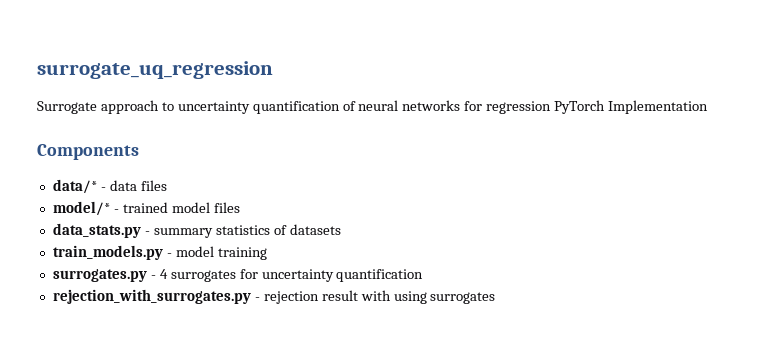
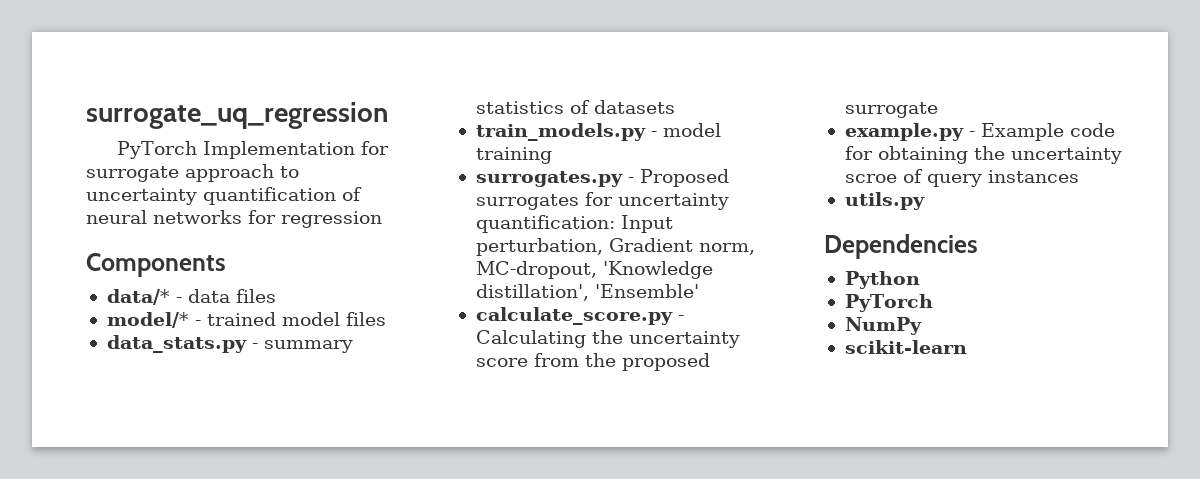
[37,101,97,114] Surrogate -> [116,141,389,159] [86,166,179,182] PyTorch Implementation for surrogate
[554,100,709,114] PyTorch Implementation -> (382, 219) none
[159,269,168,279] 4 -> [639,169,729,187] Proposed
[336,269,424,282] [52,289,496,304] quantification // rejection_with_surrogates.py - rejection result with using surrogates -> [475,215,673,233] [475,238,755,256] [475,261,713,279] [475,284,699,301] [475,307,684,325] [475,330,740,348] [475,353,710,371] [844,102,938,118] [844,123,1115,141] [844,146,1122,164] [844,169,1079,187] [844,192,925,210] [824,234,978,259] [844,271,920,289] [844,294,933,312] [844,317,922,335] [844,340,967,354] quantification: Input perturbation, Gradient norm, MC-dropout, 'Knowledge distillation', 'Ensemble' // calculate_score.py - Calculating the uncertainty score from the proposed surrogate // example.py - Example code for obtaining the uncertainty scroe of query instances // utils.py // Dependencies // Python // PyTorch // NumPy // scikit-learn

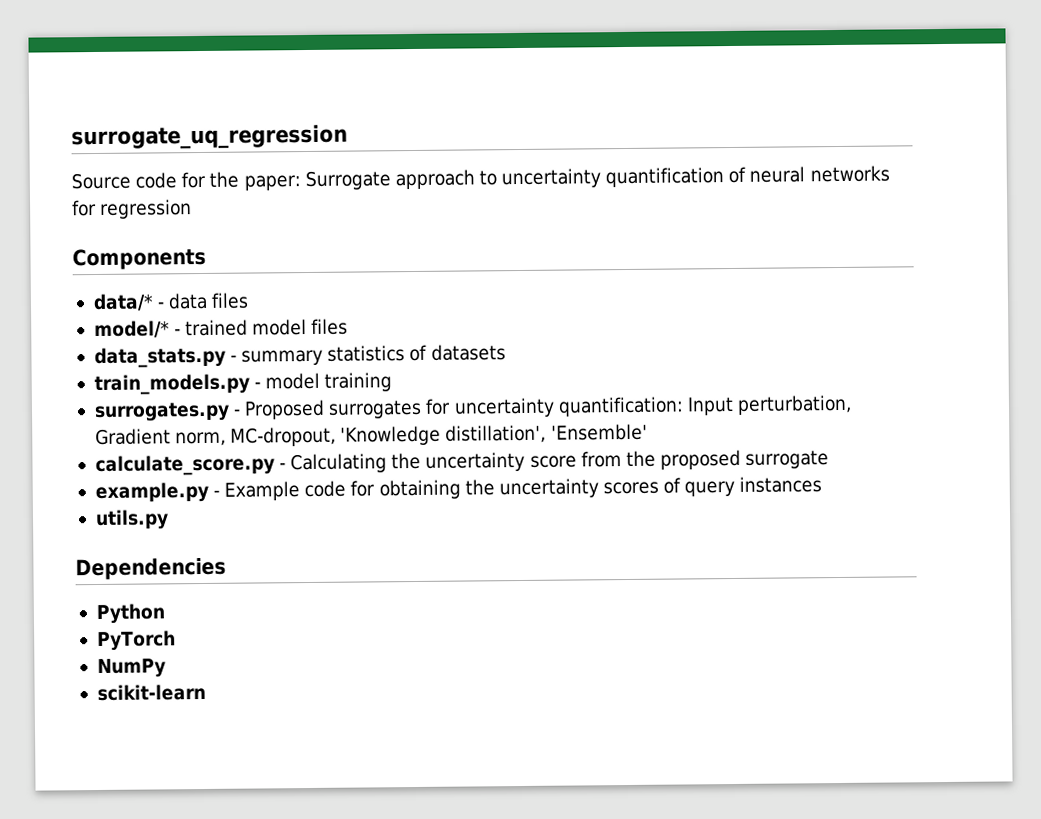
[116,141,389,159] [86,166,179,182] PyTorch Implementation for surrogate -> [71,170,391,191] Source code for the paper: Surrogate
[844,174,897,183] scroe -> [602,481,659,495] scores

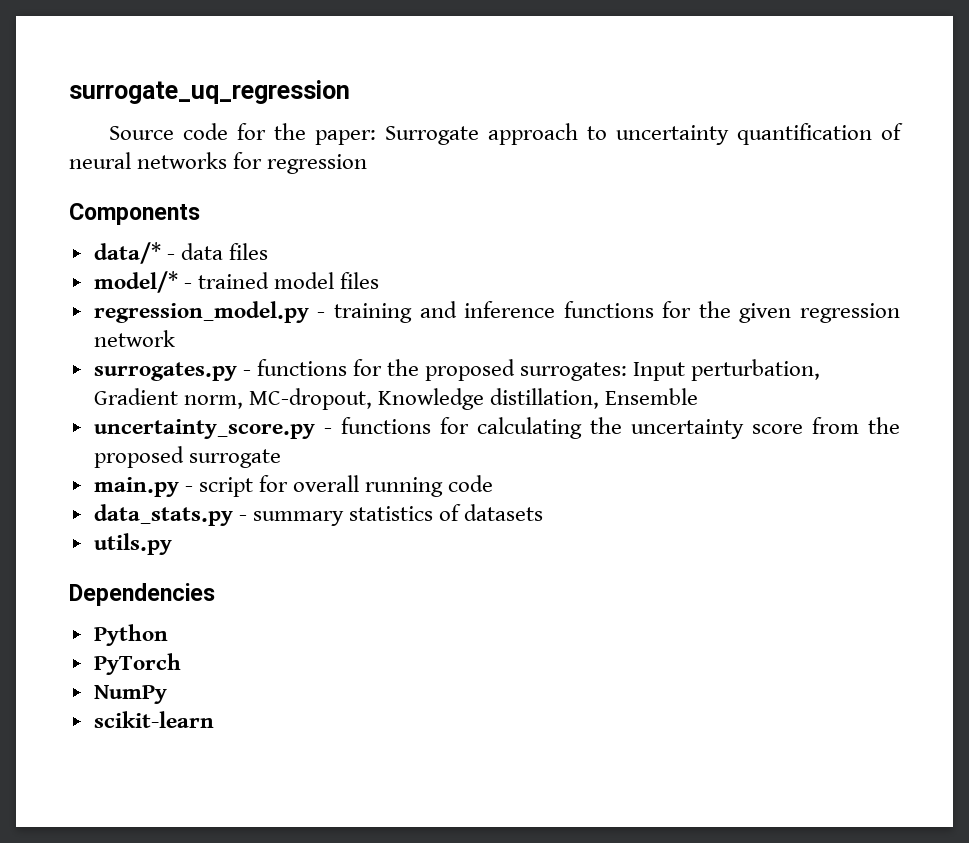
[93,344,506,369] [93,372,393,396] [93,396,684,423] data_stats.py - summary statistics of datasets // train_models.py - model training // surrogates.py - Proposed surrogates for uncertainty quantification: -> [93,301,900,323] [93,330,175,347] [93,359,628,381] regression_model.py - training and inference functions for the given regression network // surrogates.py - functions for the proposed surrogates:
[340,423,648,446] [94,453,388,477] 'Knowledge distillation', 'Ensemble' // calculate_score.py - Calculating -> [377,388,699,410] [93,417,582,439] Knowledge distillation, Ensemble // uncertainty_score.py - functions for calculating
[94,476,823,504] example.py - Example code for obtaining the uncertainty scores of query instances -> [93,475,494,497] [93,504,544,526] main.py - script for overall running code // data_stats.py - summary statistics of datasets

